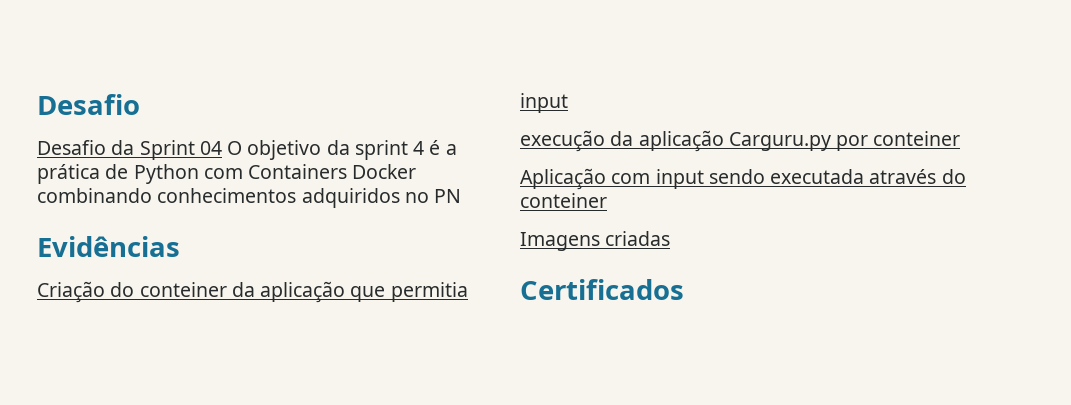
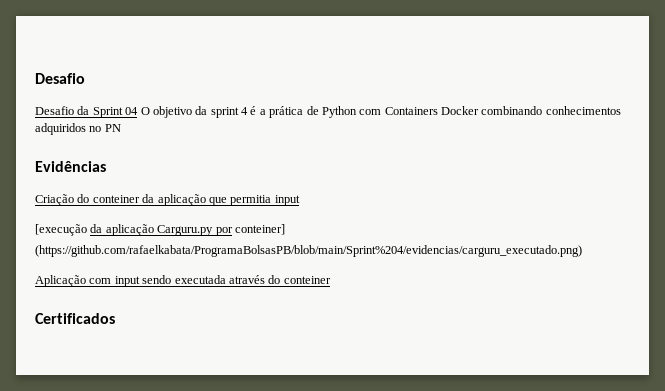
[520,130,605,152] execução -> [35,224,87,236] [execução
[873,131,961,146] conteiner -> [234,224,285,235] [35,245,582,257] conteiner] // (https://github.com/rafaelkabata/ProgramaBolsasPB/blob/main/Sprint%204/evidencias/carguru_executado.png)
[520,231,671,251] // Imagens criadas -> (331, 280) none

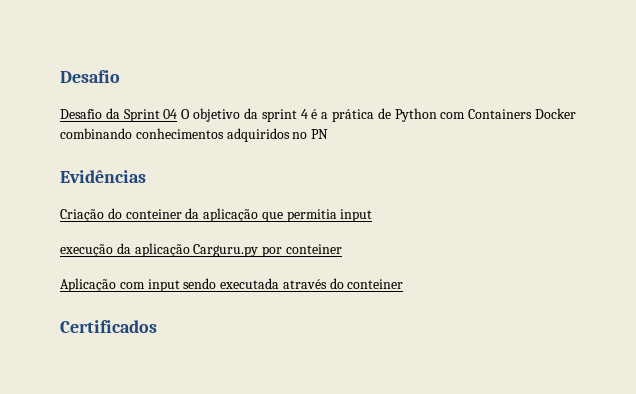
[35,224,87,236] [execução -> [60,244,113,257] execução
[234,224,285,235] [35,245,582,257] conteiner] // (https://github.com/rafaelkabata/ProgramaBolsasPB/blob/main/Sprint%204/evidencias/carguru_executado.png) -> [285,244,342,254] conteiner

